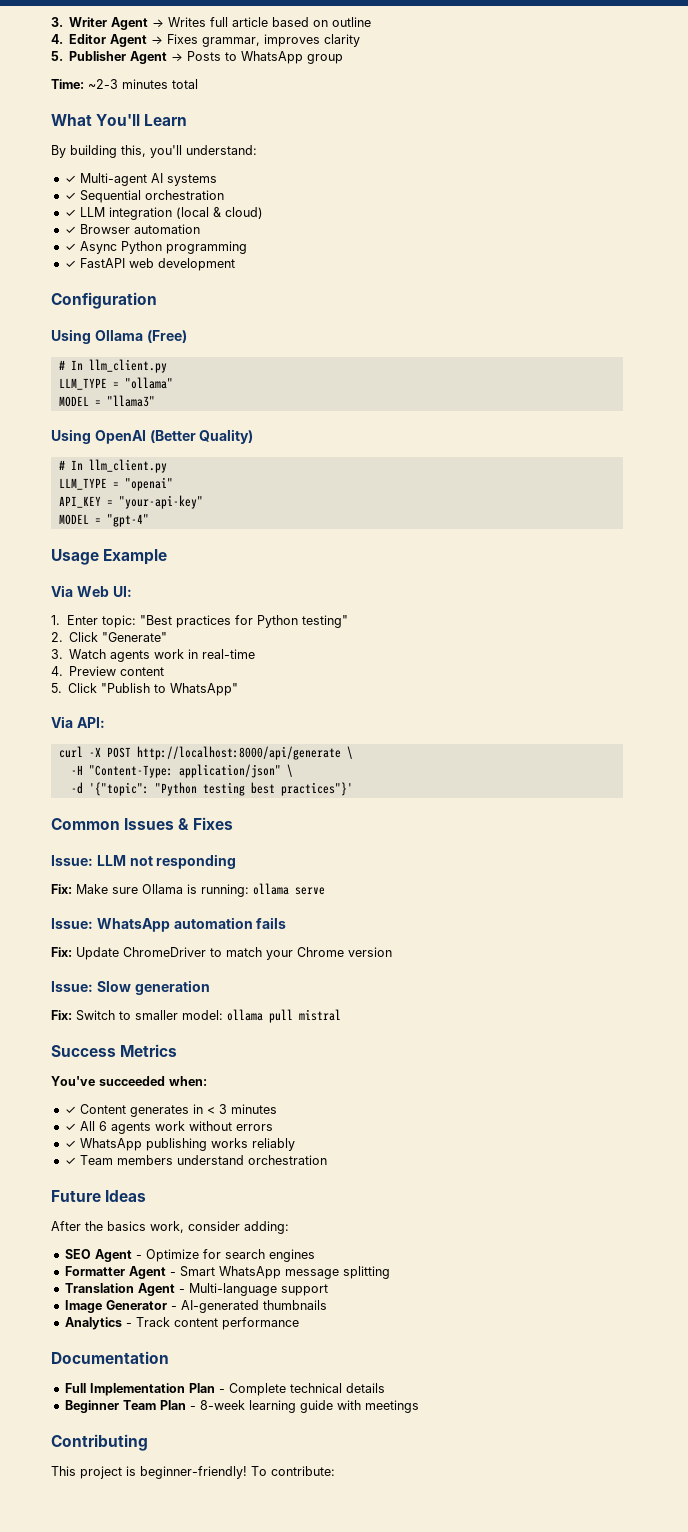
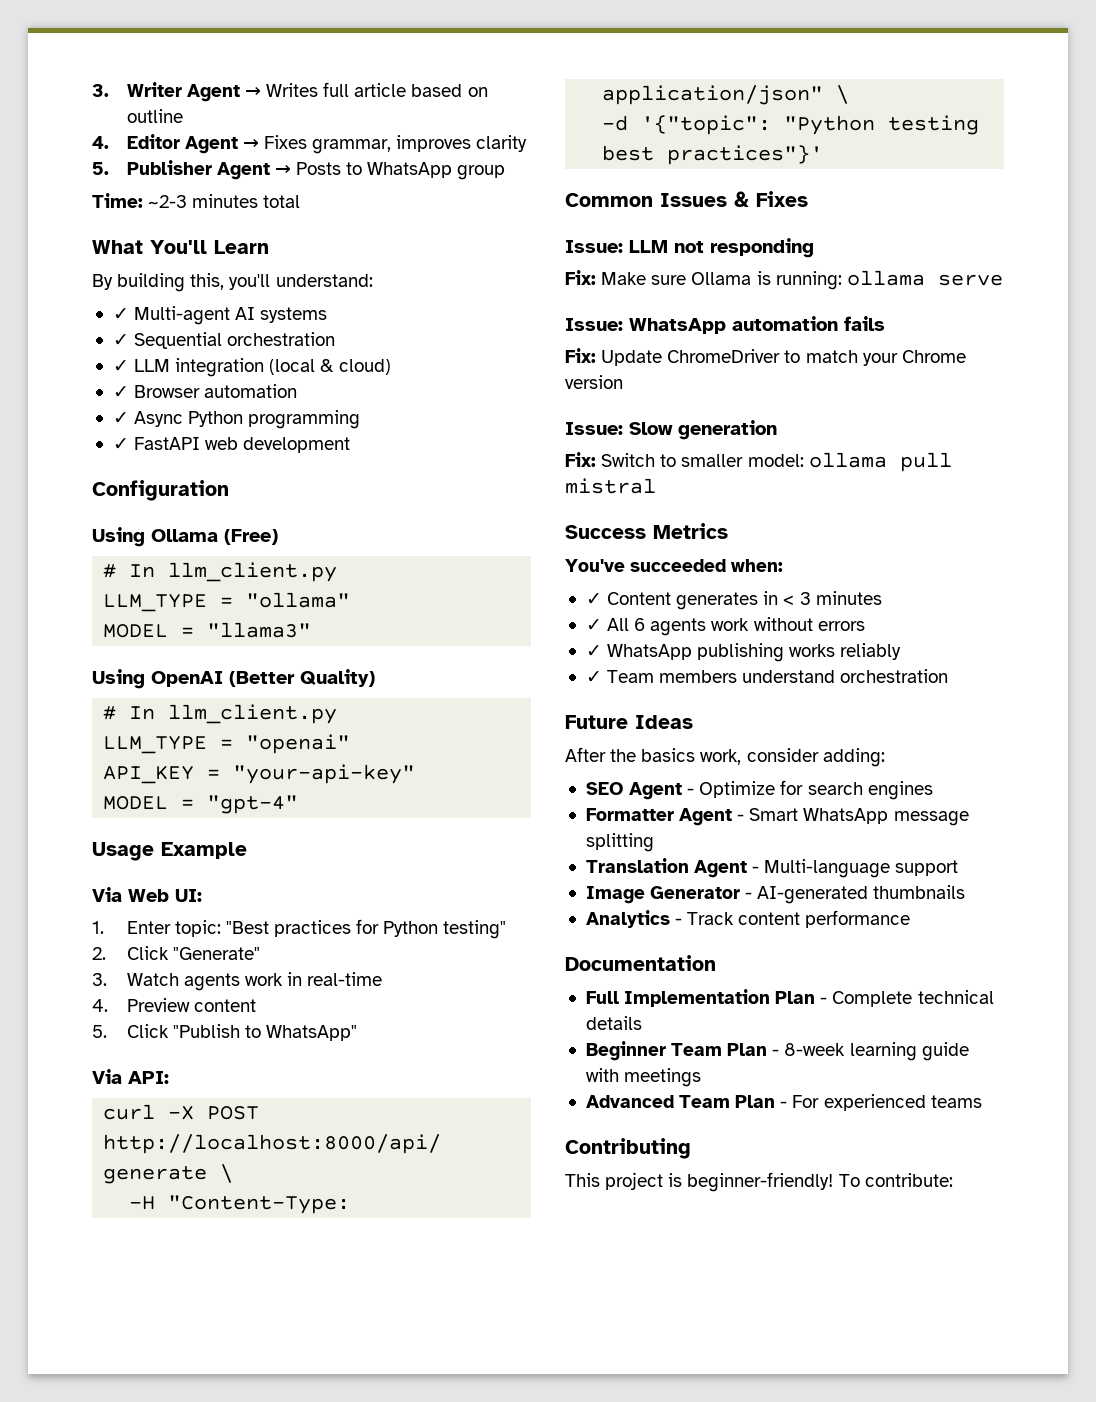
(419, 1406) none -> [585,1094,982,1111] // Advanced Team Plan - For experienced teams

